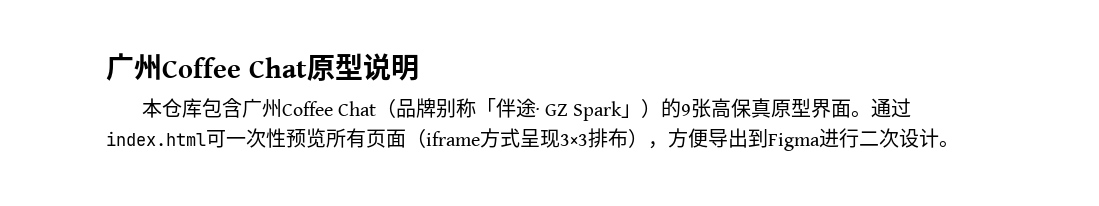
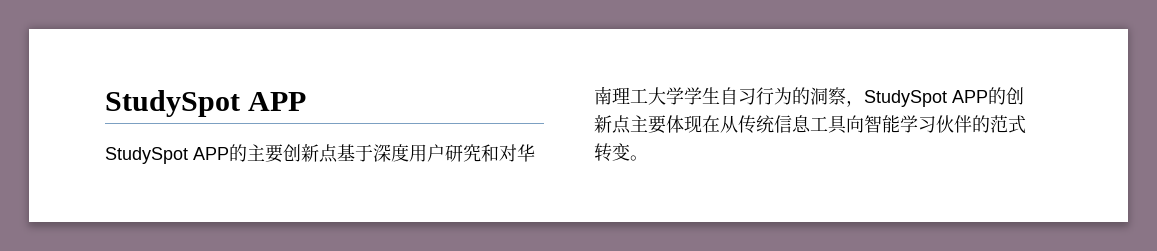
[106,53,419,81] [141,98,912,121] [106,128,939,151] 广州Coffee Chat原型说明 // 本仓库包含广州Coffee Chat（品牌别称「伴途· GZ Spark」）的9张高保真原型界面。通过index.html可一次性预览所有页面（iframe方式呈现3×3排布），方便导出到Figma进行二次设计 -> [105,90,307,117] [105,144,535,164] [594,86,1024,107] [594,115,1026,134] [594,143,630,162] StudySpot APP // StudySpot APP的主要创新点基于深度用户研究和对华南理工大学学生自习行为的洞察，StudySpot APP的创新点主要体现在从传统信息工具向智能学习伙伴的范式转变

